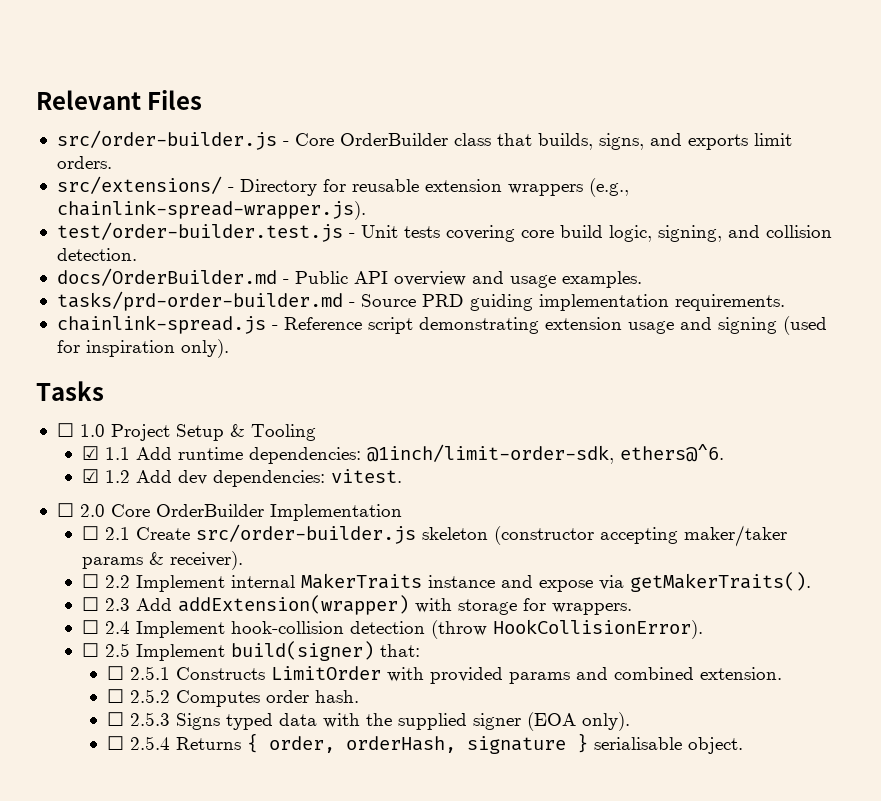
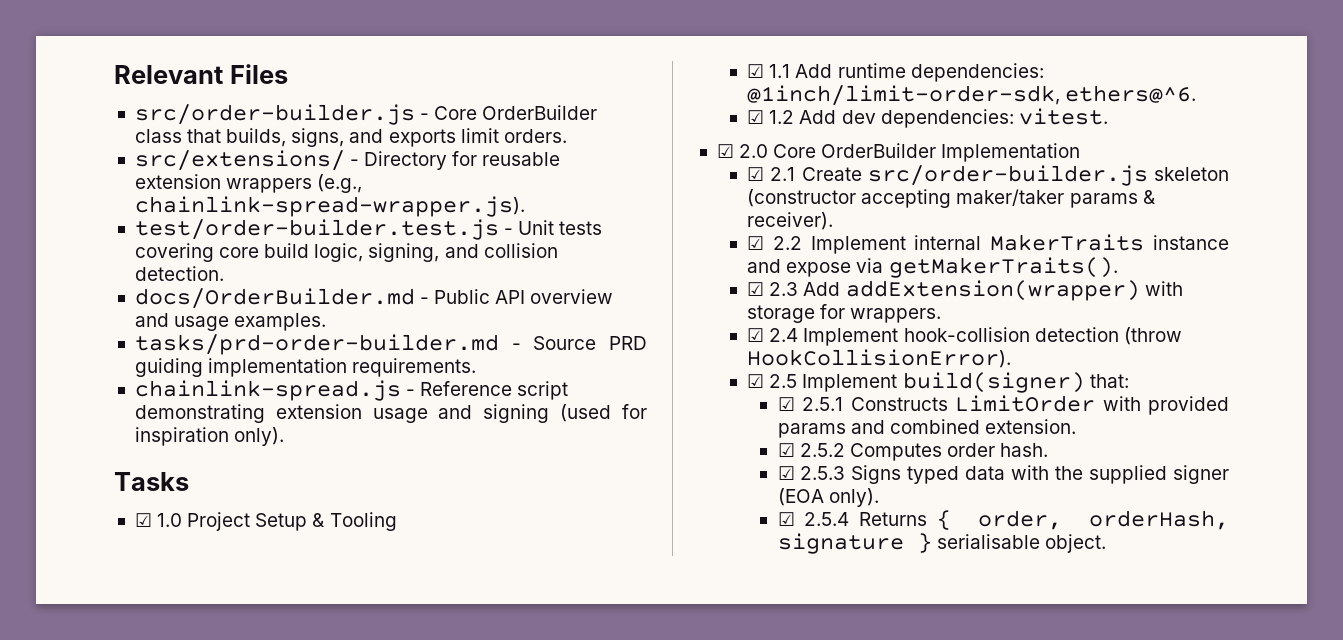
[56,423,74,437] ☐ -> [134,513,152,527] ☑
[56,503,74,517] ☐ -> [716,144,734,158] ☑
[82,526,100,540] ☐ -> [747,167,765,181] ☑
[82,574,100,588] ☐ -> [747,236,765,250] ☑
[82,597,100,611] ☐ -> [747,282,765,296] ☑
[82,620,100,634] ☐ -> [747,328,765,342] ☑
[82,643,100,657] ☐ -> [747,374,765,388] ☑
[107,666,125,680] ☐ -> [777,397,795,411] ☑
[107,689,125,703] ☐ -> [777,443,795,457] ☑
[107,712,125,726] ☐ -> [777,466,795,480] ☑
[107,736,125,750] ☐ -> [777,512,795,526] ☑

